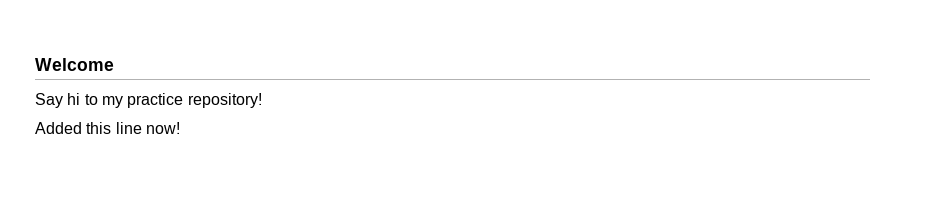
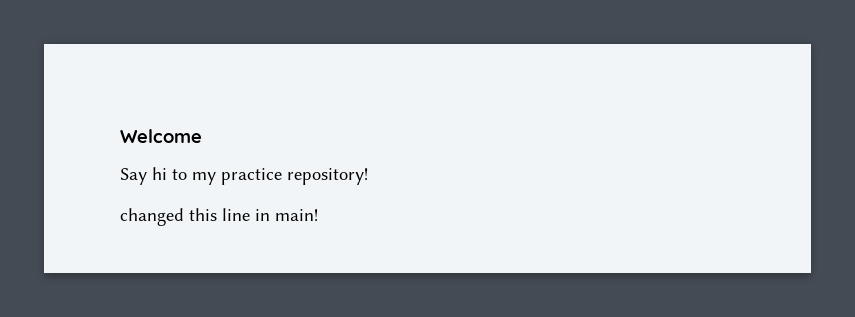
[35,122,82,134] Added -> [120,208,184,226] changed
[145,122,180,134] now! -> [255,209,318,221] in main!

